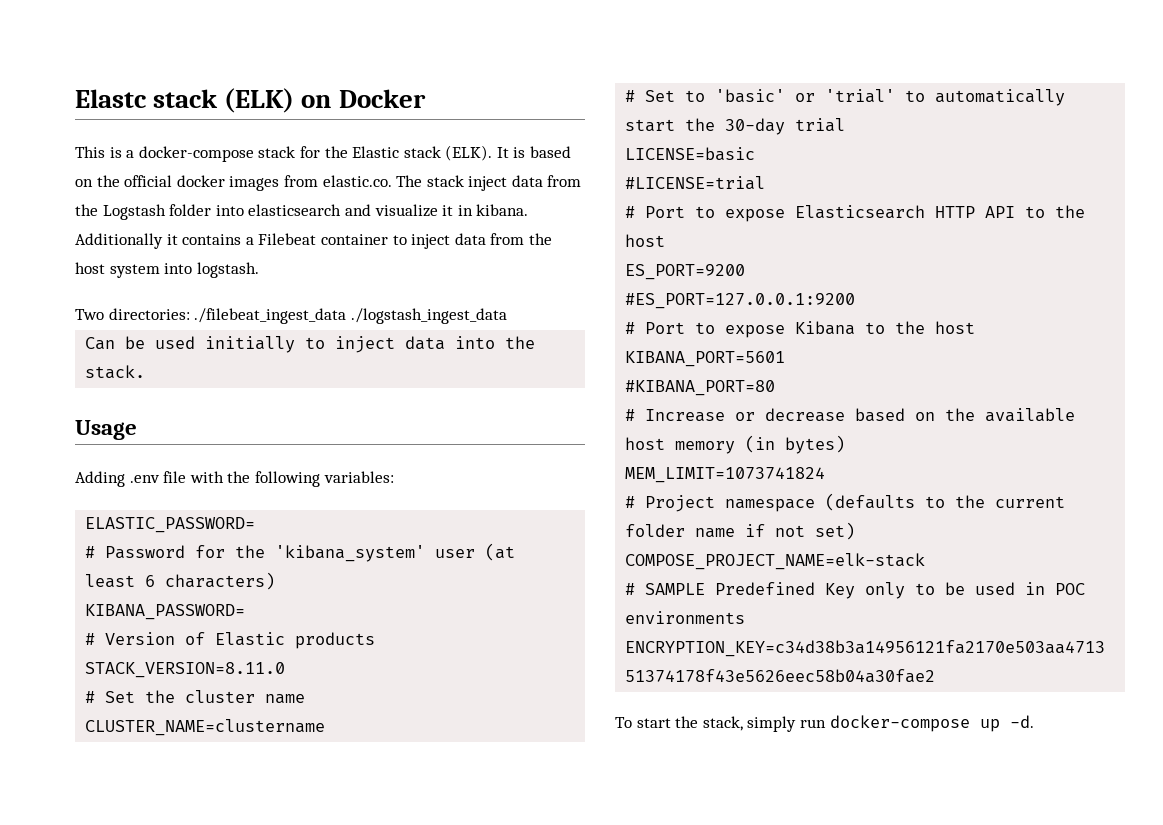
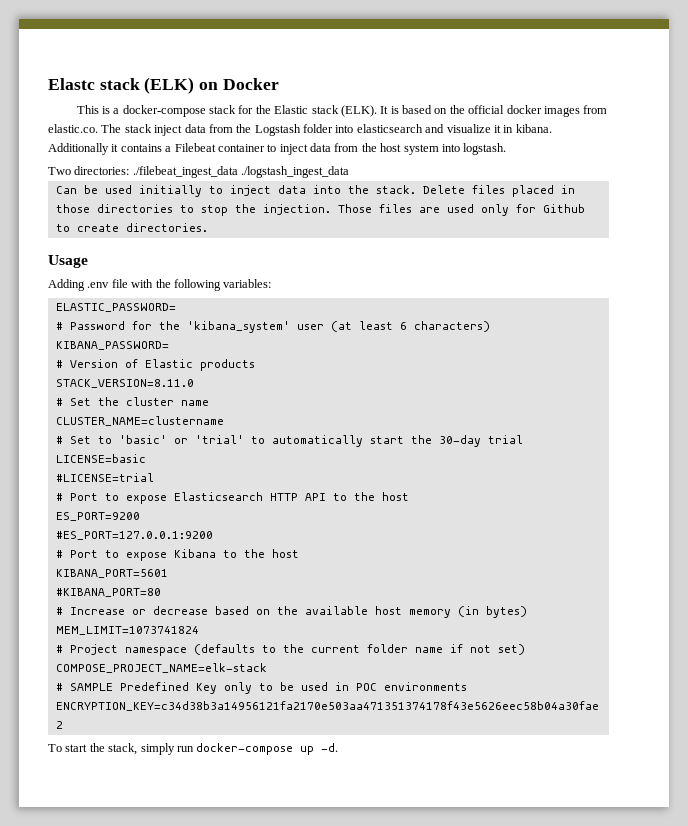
(146, 372) none -> [422,185,575,197] [55,204,585,216] [55,223,208,232] Delete files placed in those directories to stop the injection. Those files are used only for Github to create directories.

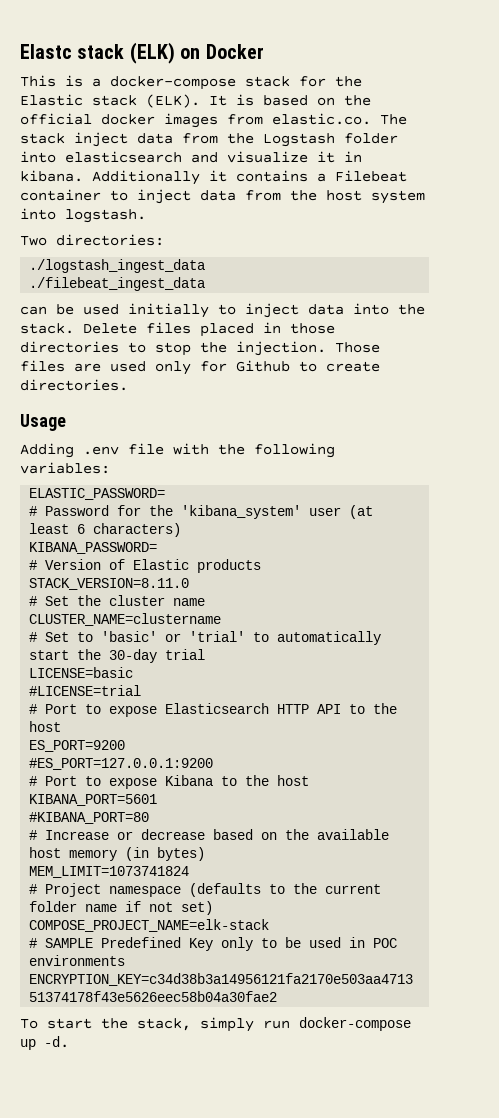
[132,166,238,178] ./filebeat_ingest_data -> (164, 240) //
[55,186,77,194] Can -> [29,277,206,291] [20,306,47,315] ./filebeat_ingest_data // can

